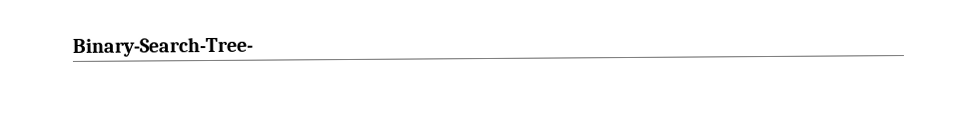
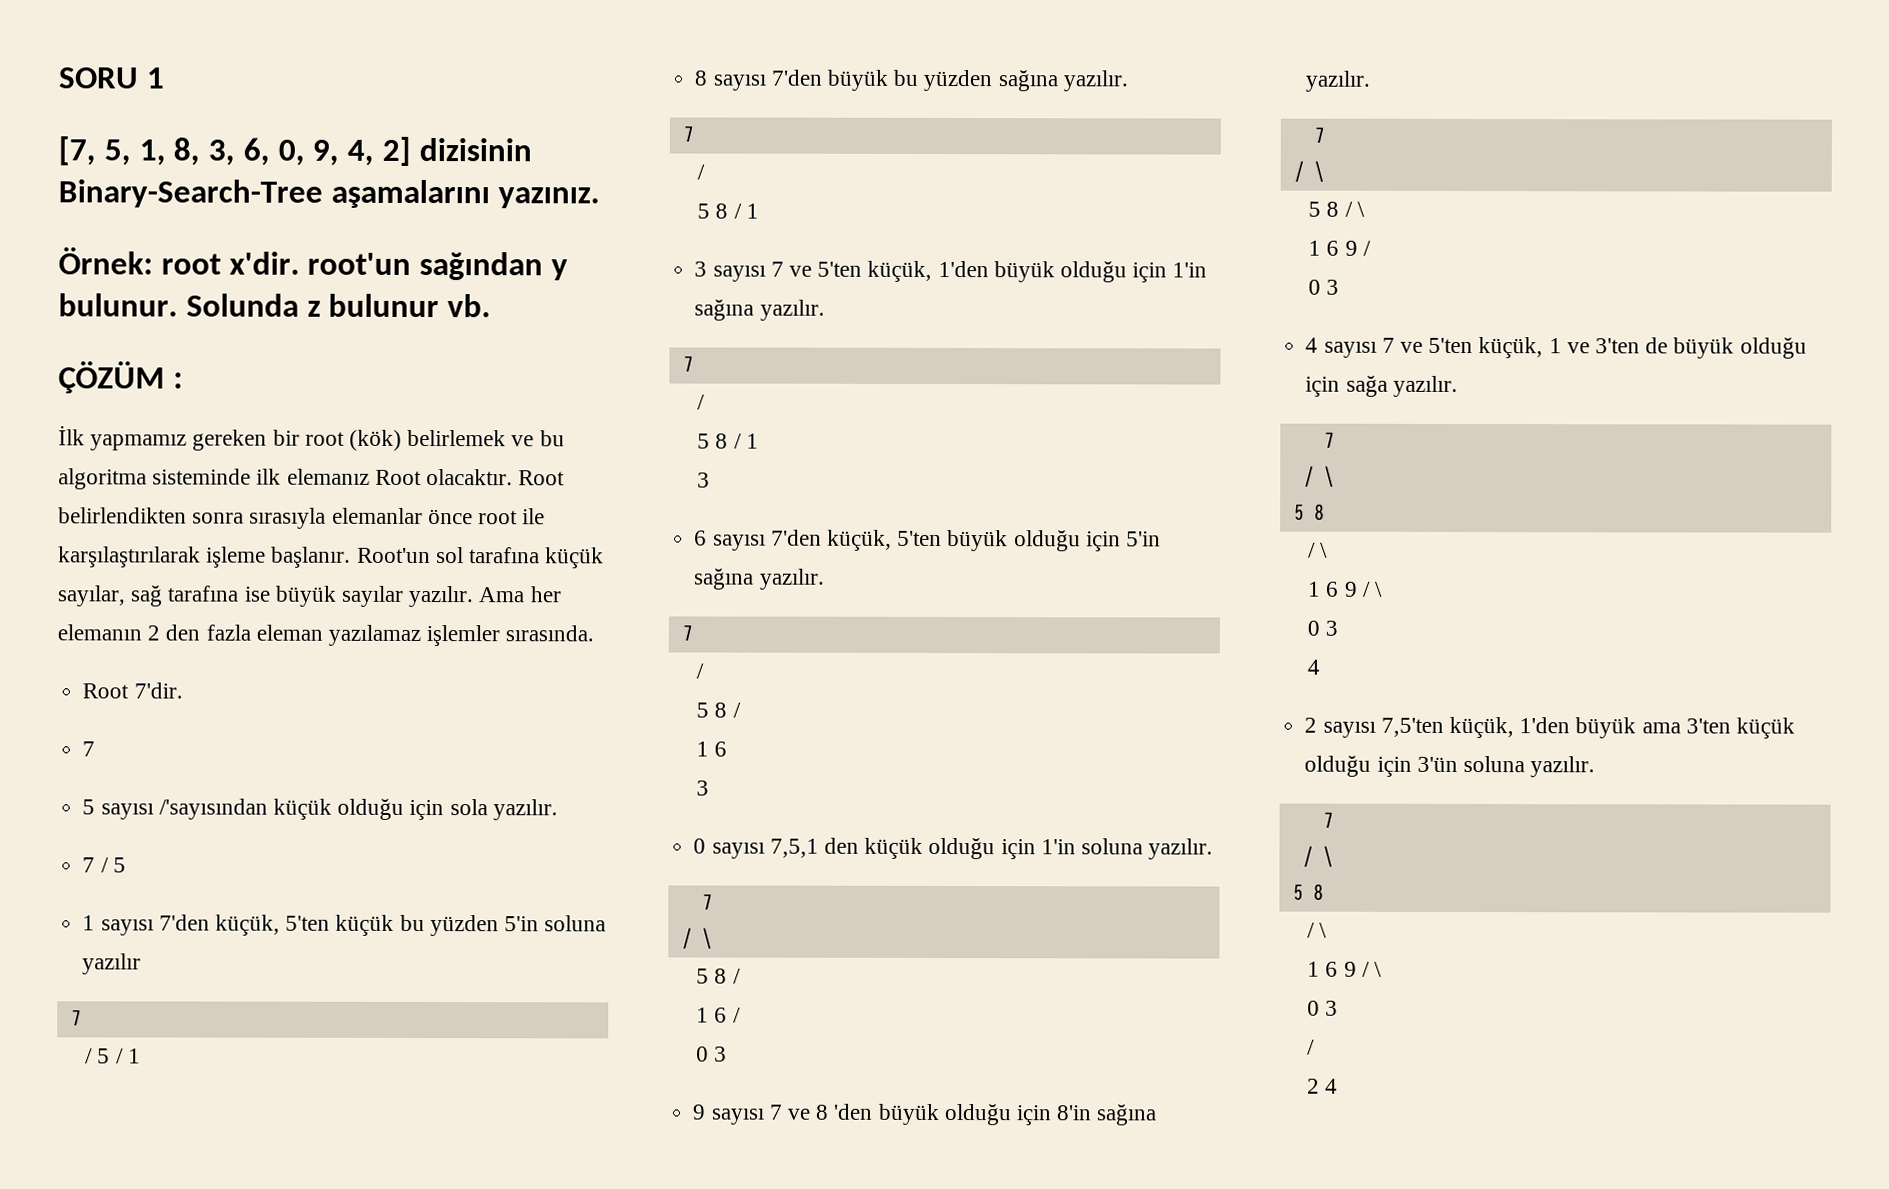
[72,36,253,57] Binary-Search-Tree- -> [58,67,165,89] [58,135,532,166] [58,179,600,209] [58,247,568,281] [58,293,492,318] [58,361,183,394] [58,425,565,451] [58,468,566,490] [58,507,546,529] [58,546,605,569] [57,585,562,608] [57,624,595,647] [82,682,183,699] [82,741,96,757] [82,798,558,821] [82,857,126,873] [82,914,607,937] [82,953,142,975] [70,1009,82,1026] [85,1048,141,1064] [694,69,1129,92] [682,125,694,142] [697,164,706,180] [697,203,759,219] [694,260,1208,283] [694,299,825,321] [682,355,694,372] [697,394,706,410] [697,433,759,449] [697,472,711,488] [694,529,1161,552] [694,568,825,590] [681,624,693,641] [696,663,705,679] [696,702,741,718] [696,741,728,757] [696,780,710,796] [693,837,1214,860] [701,893,713,910] [681,927,713,950] [696,968,741,984] [696,1007,741,1023] [696,1046,728,1062] [692,1103,1158,1126] [1305,70,1372,92] [1313,126,1325,143] [1293,160,1325,183] [1308,201,1365,217] [1308,240,1371,256] [1308,279,1340,295] [1305,337,1807,359] [1305,375,1458,397] [1323,431,1335,448] [1303,465,1335,488] [1293,503,1325,521] [1308,542,1329,558] [1307,581,1383,597] [1307,620,1339,636] [1307,659,1321,675] [1304,716,1795,739] [1304,755,1596,778] [1322,811,1334,828] [1302,845,1334,868] [1292,883,1324,901] [1307,922,1328,938] [1307,961,1382,977] [1307,1000,1339,1016] [1307,1039,1316,1055] [1307,1078,1339,1094] SORU 1 // [7, 5, 1, 8, 3, 6, 0, 9, 4, 2] dizisinin Binary-Search-Tree aşamalarını yazınız. // Örnek: root x'dir. root'un sağından y bulunur. Solunda z bulunur vb. // ÇÖZÜM : // İlk yapmamız gereken bir root (kök) belirlemek ve bu algoritma sisteminde ilk elemanız Root olacaktır. Root belirlendikten sonra sırasıyla elemanlar önce root ile karşılaştırılarak işleme başlanır. Root'un sol tarafına küçük sayılar, sağ tarafına ise büyük sayılar yazılır. Ama her elemanın 2 den fazla eleman yazılamaz işlemler sırasında. // Root 7'dir. // 7 // 5 sayısı /'sayısından küçük olduğu için sola yazılır. // 7 / 5 // 1 sayısı 7'den küçük, 5'ten küçük bu yüzden 5'in soluna yazılır // 7 // / 5 / 1 // 8 sayısı 7'den büyük bu yüzden sağına yazılır. // 7 // / // 5 8 / 1 // 3 sayısı 7 ve 5'ten küçük, 1'den büyük olduğu için 1'in sağına yazılır. // 7 // / // 5 8 / 1 // 3 // 6 sayısı 7'den küçük, 5'ten büyük olduğu için 5'in sağına yazılır. // 7 // / // 5 8 / // 1 6 // 3 // 0 sayısı 7,5,1 den küçük olduğu için 1'in soluna yazılır. // 7 // / \ // 5 8 / // 1 6 / // 0 3 // 9 sayısı 7 ve 8 'den büyük olduğu için 8'in sağına yazılır. // 7 // / \ // 5 8 / \ // 1 6 9 / // 0 3 // 4 sayısı 7 ve 5'ten küçük, 1 ve 3'ten de büyük olduğu için sağa yazılır. // 7 // / \ // 5 8 // / \ // 1 6 9 / \ // 0 3 // 4 // 2 sayısı 7,5'ten küçük, 1'den büyük ama 3'ten küçük olduğu için 3'ün soluna yazılır. // 7 // / \ // 5 8 // / \ // 1 6 9 / \ // 0 3 // / // 2 4

